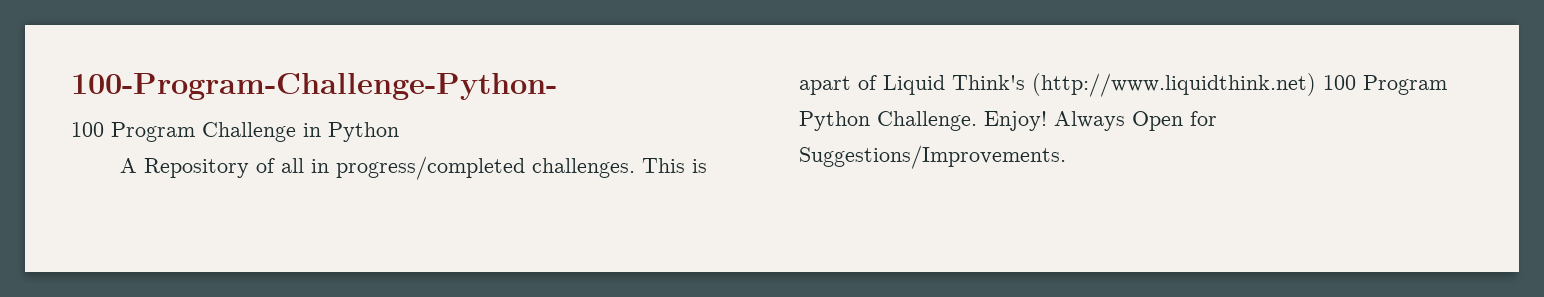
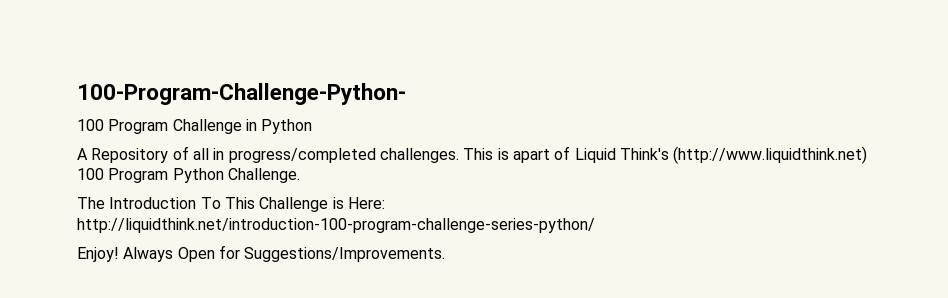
(977, 121) none -> [77,197,385,212] [77,218,595,233] // The Introduction To This Challenge is Here: http://liquidthink.net/introduction-100-program-challenge-series-python/ //

